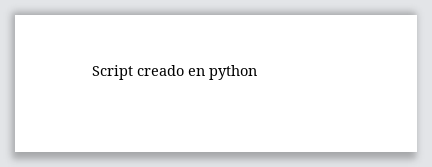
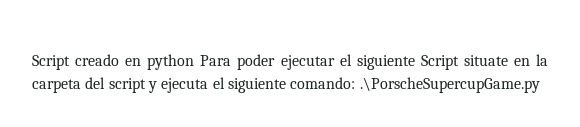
(257, 72) none -> [200,54,548,70] [32,77,540,93] Para poder ejecutar el siguiente Script situate en la carpeta del script y ejecuta el siguiente comando: .\PorscheSupercupGame.py

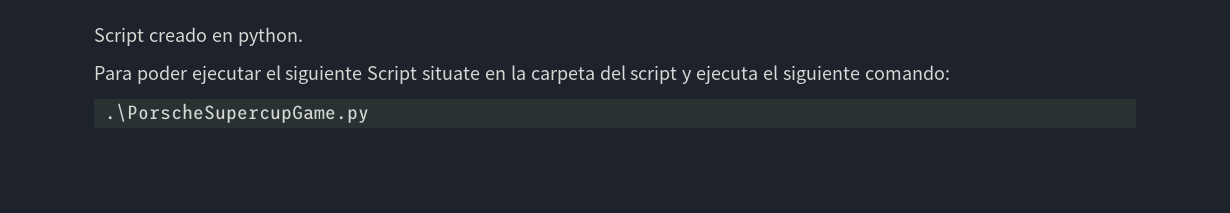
[147,54,195,70] python -> [237,27,303,46] python. //
(356, 83) none -> (950, 72) //

